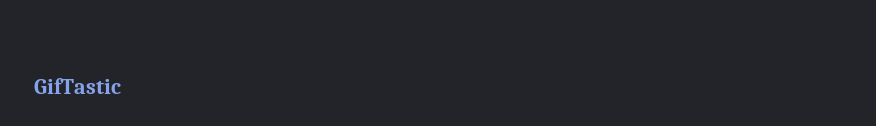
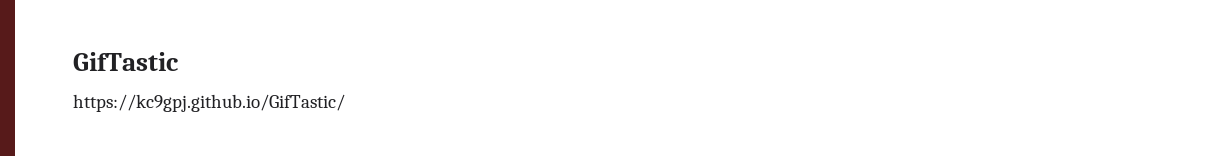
(121, 86) none -> [73,94,345,112] // https://kc9gpj.github.io/GifTastic/

